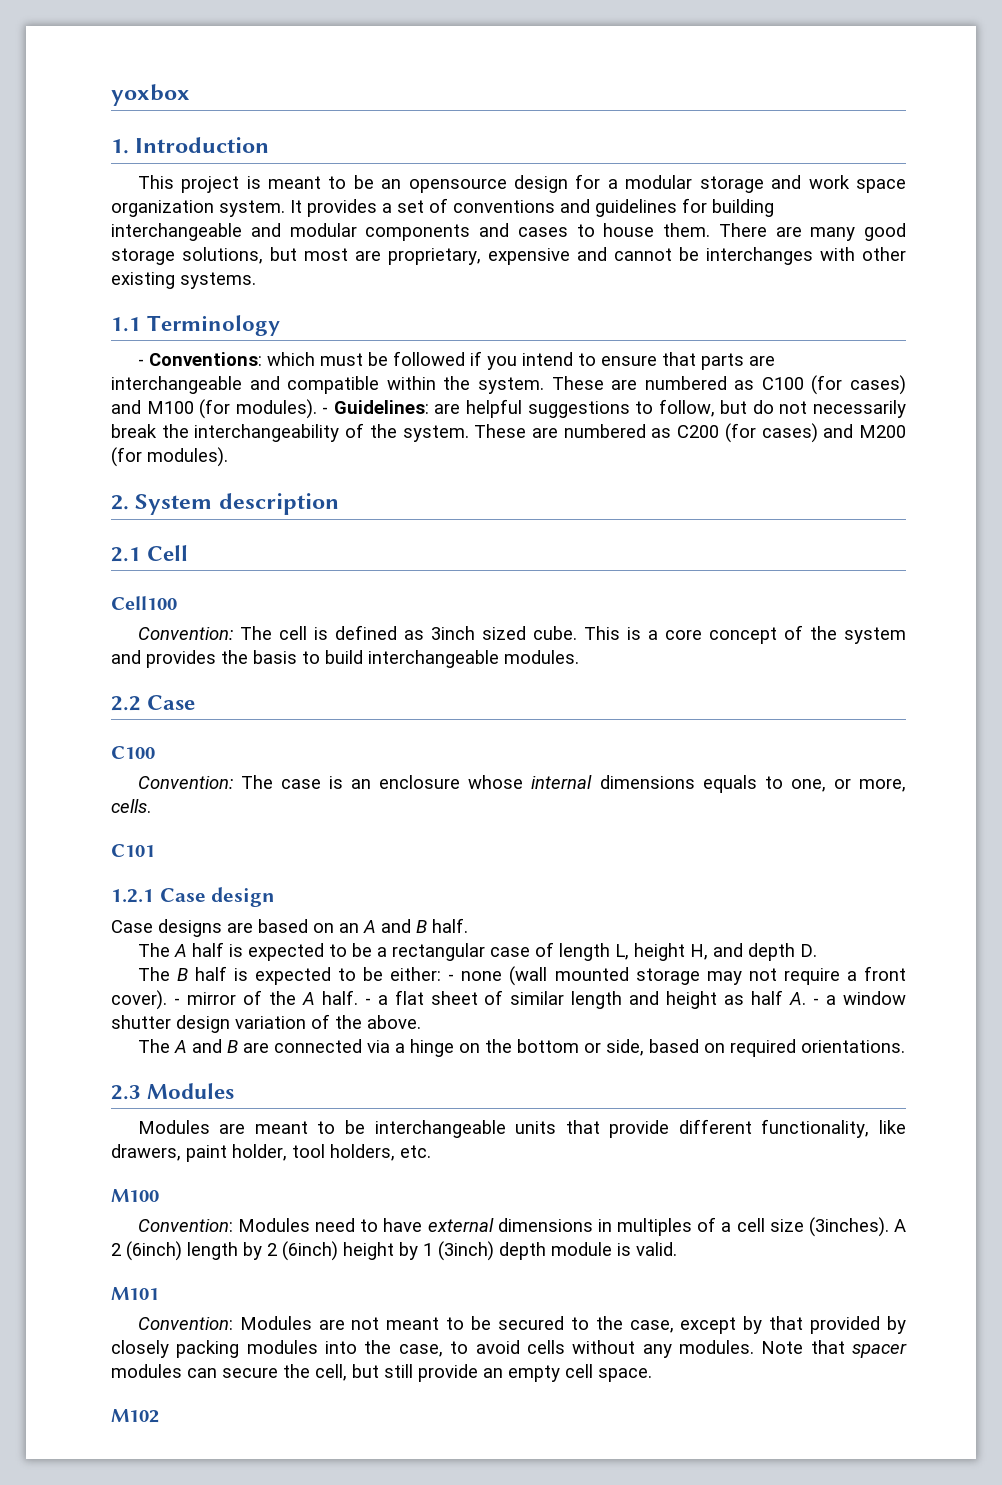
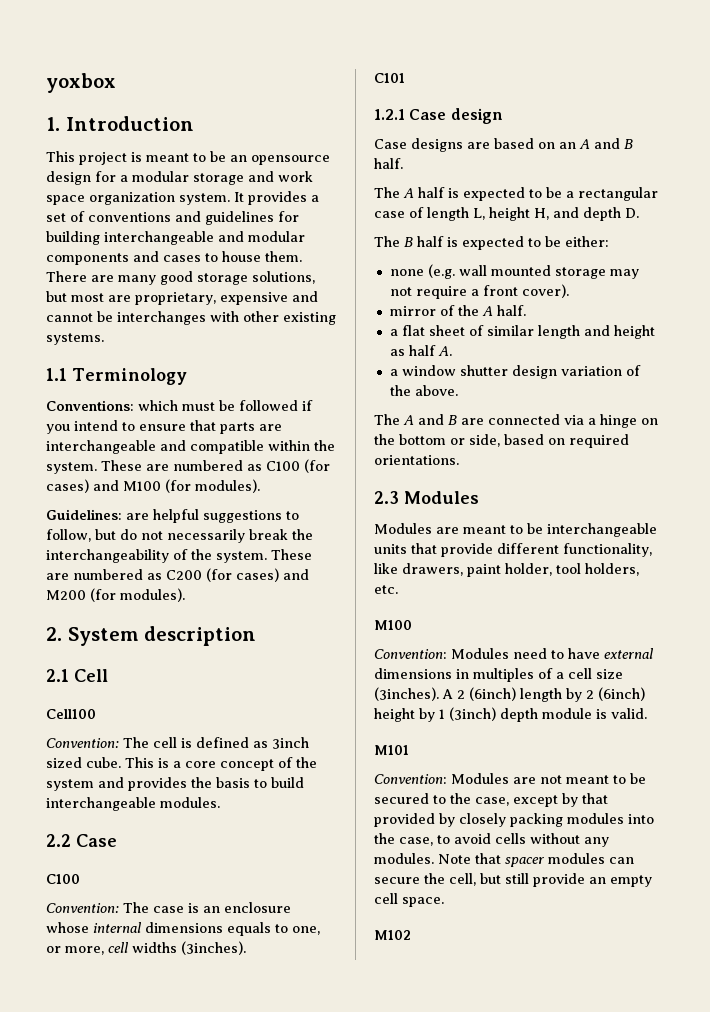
[137,359,144,366] - -> (187, 376) none
[322,407,329,414] - -> (260, 486) //
[111,799,151,813] cells. -> [108,941,246,955] cell widths (3inches).
[448,966,548,986] - none (wall -> [389,264,487,279] // none (e.g. wall
[173,998,180,1005] - -> (569, 291) //
[364,998,371,1005] - -> (526, 310) //
[813,998,820,1005] - -> (452, 351) //

